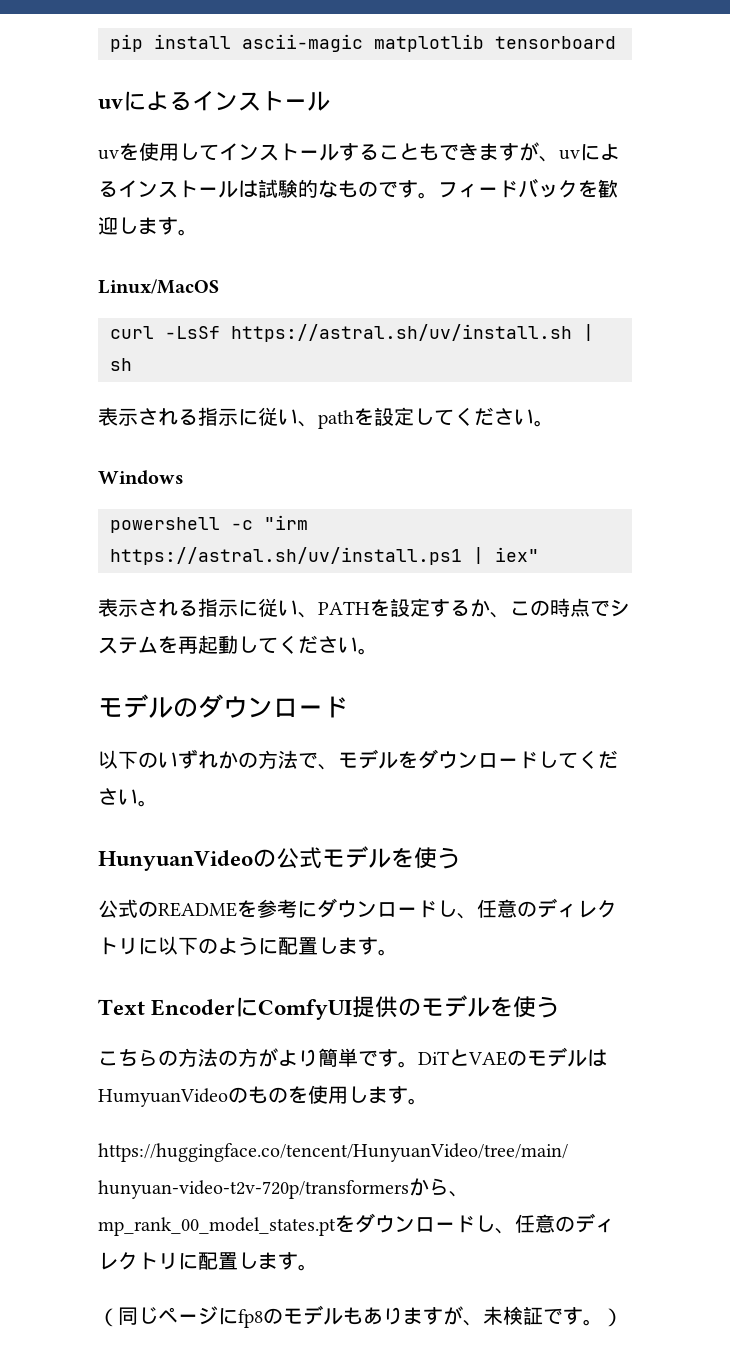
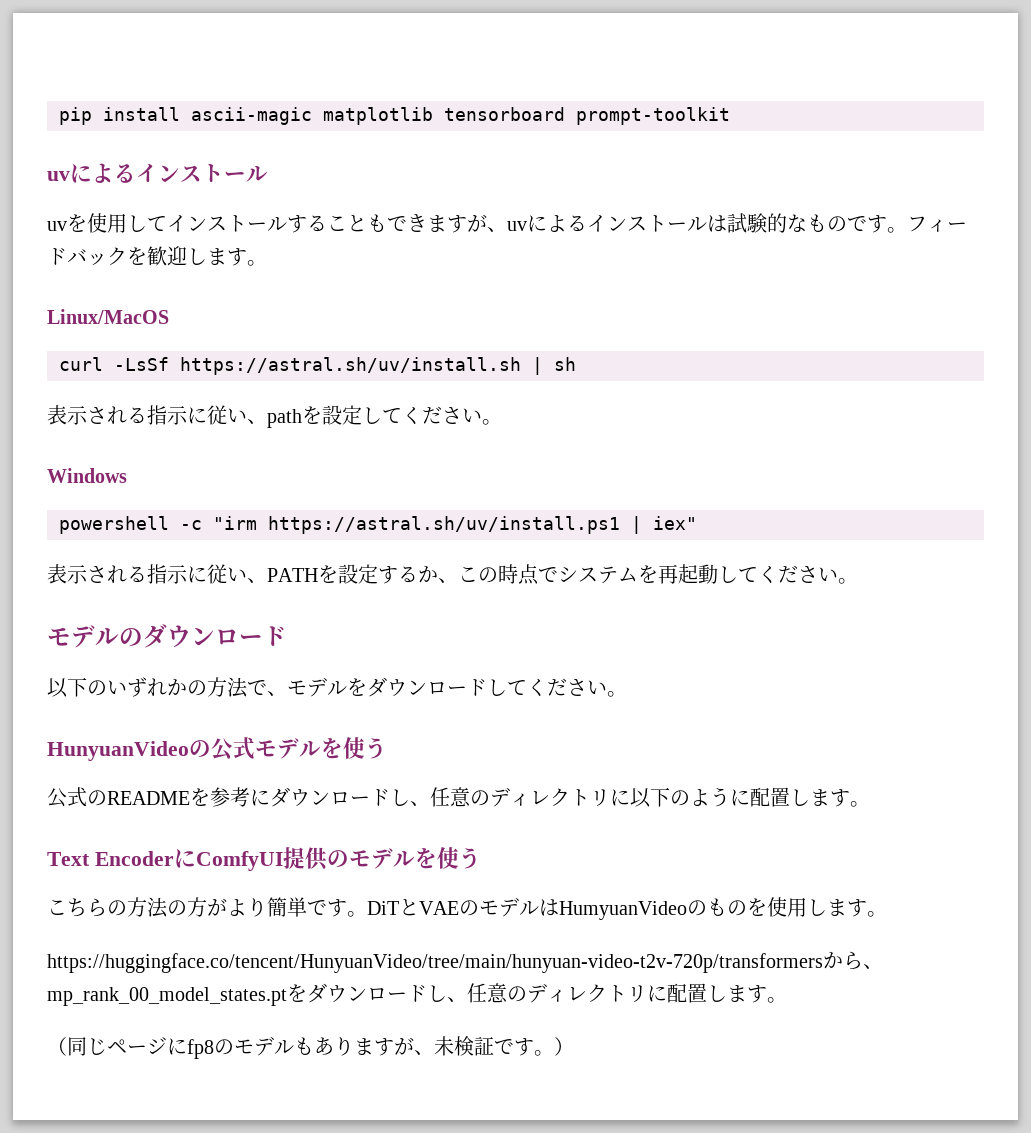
(616, 42) none -> [576,107,730,125] prompt-toolkit

